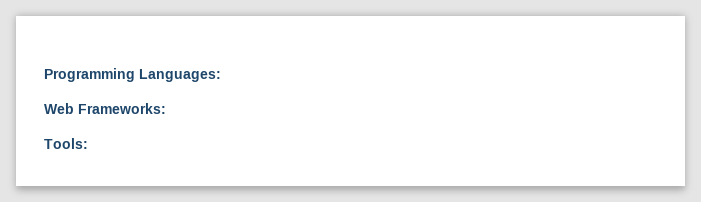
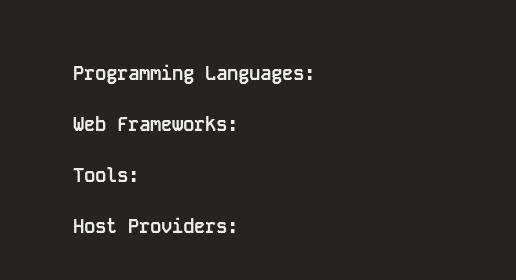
(88, 143) none -> [73,217,238,233] // Host Providers:

